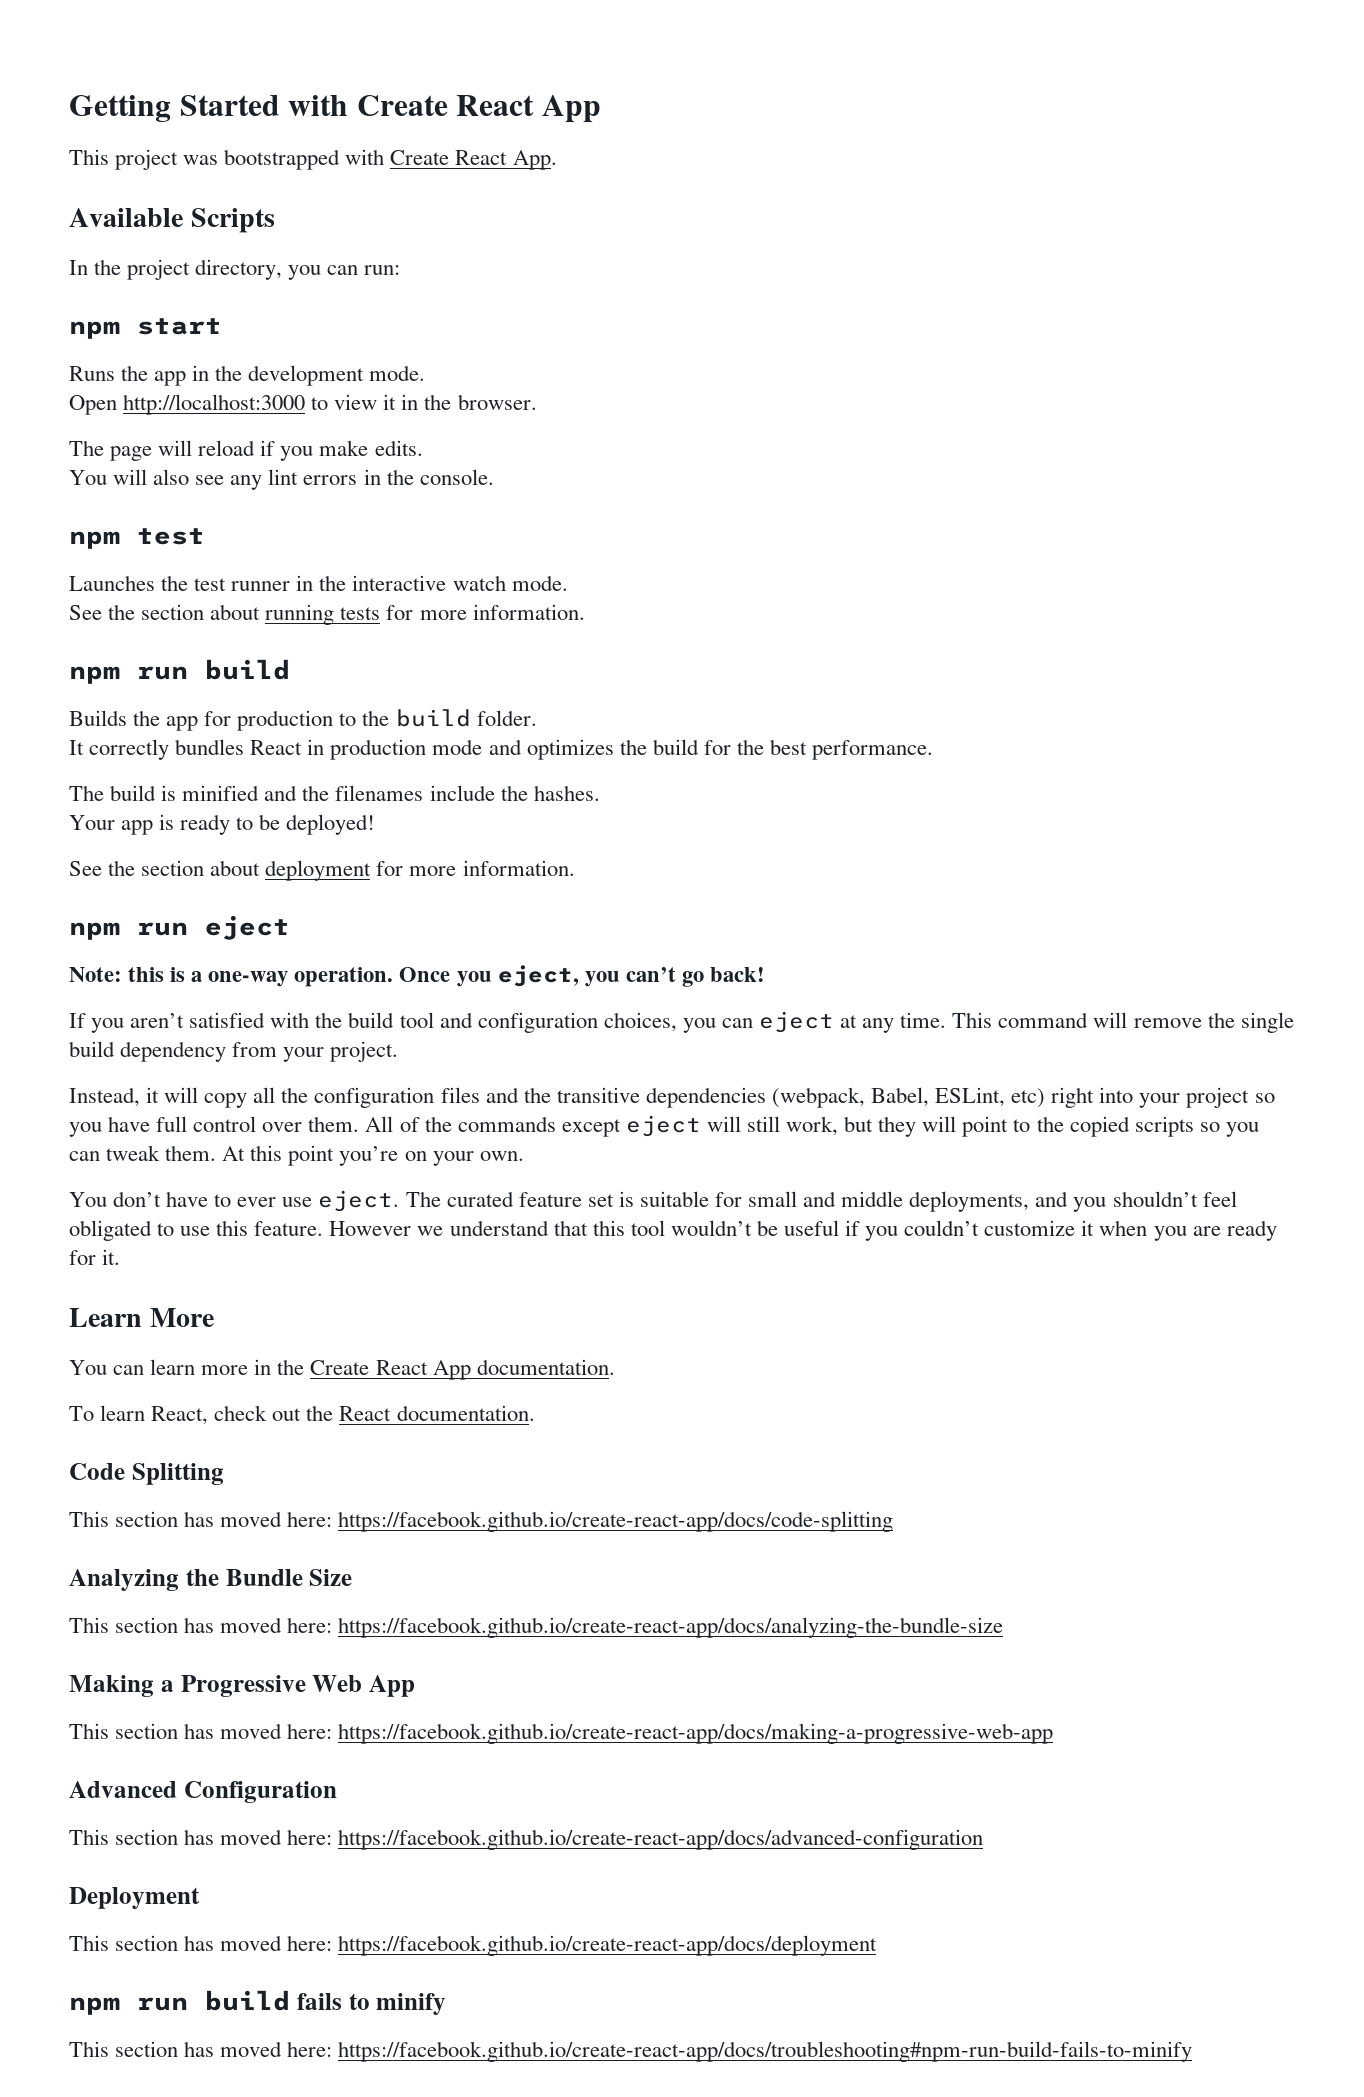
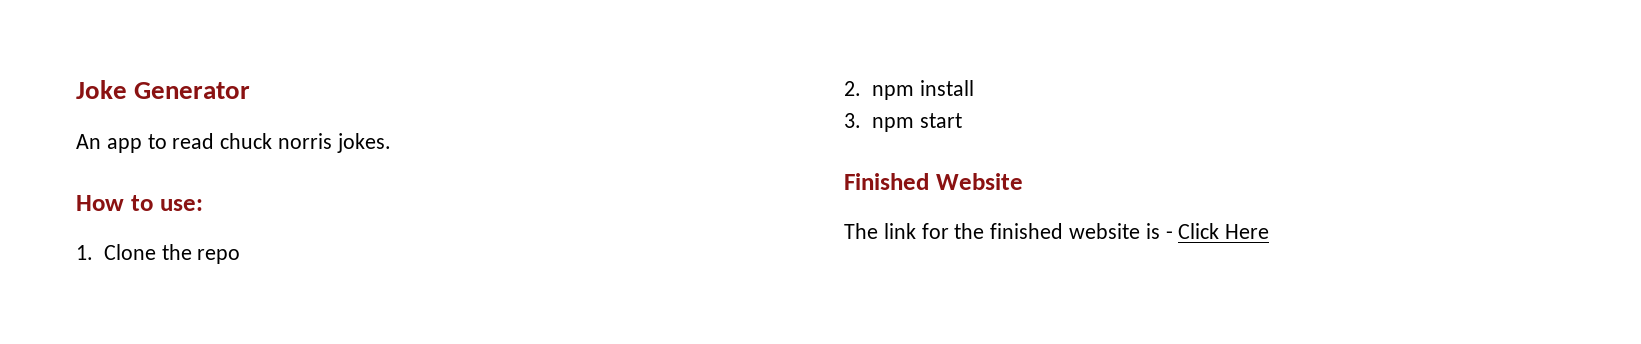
[69,95,601,123] [69,149,557,170] [69,208,275,233] [69,259,401,280] [69,318,222,339] [69,365,426,386] [69,394,537,415] [69,440,423,461] [69,469,494,490] [69,528,205,549] [69,575,568,591] [69,604,585,625] [69,659,290,684] [69,709,537,731] [69,739,934,760] [69,785,600,801] [69,814,376,835] [69,860,575,881] [69,915,290,940] [69,965,765,987] [69,1011,1294,1033] [69,1041,399,1062] [69,1087,1275,1108] [69,1115,1259,1137] [69,1145,524,1166] [69,1190,1237,1212] [69,1220,1277,1241] [69,1249,121,1265] [69,1308,214,1327] [69,1359,615,1380] [69,1405,535,1425] [69,1463,224,1485] [69,1511,894,1532] [69,1569,353,1591] [69,1617,1004,1638] [69,1675,415,1697] [69,1723,1054,1744] [69,1781,337,1803] [69,1829,984,1850] [69,1887,200,1909] [69,1935,878,1956] [69,1990,447,2015] [69,2041,1193,2062] Getting Started with Create React App // This project was bootstrapped with Create React App. // Available Scripts // In the project directory, you can run: // npm start // Runs the app in the development mode. // Open http://localhost:3000 to view it in the browser. // The page will reload if you make edits. // You will also see any lint errors in the console. // npm test // Launches the test runner in the interactive watch mode. // See the section about running tests for more information. // npm run build // Builds the app for production to the build folder. // It correctly bundles React in production mode and optimizes the build for the best performance. // The build is minified and the filenames include the hashes. // Your app is ready to be deployed! // See the section about deployment for more information. // npm run eject // Note: this is a one-way operation. Once you eject, you can’t go back! // If you aren’t satisfied with the build tool and configuration choices, you can eject at any time. This command will remove the single build dependency from your project. // Instead, it will copy all the configuration files and the transitive dependencies (webpack, Babel, ESLint, etc) right into your project so you have full control over them. All of the commands except eject will still work, but they will point to the copied scripts so you can tweak them. At this point you’re on your own. // You don’t have to ever use eject. The curated feature set is suitable for small and middle deployments, and you shouldn’t feel obligated to use this feature. However we understand that this tool wouldn’t be useful if you couldn’t customize it when you are ready for it. // Learn More // You can learn more in the Create React App documentation. // To learn React, check out the React documentation. // Code Splitting // This section has moved here: https://facebook.github.io/create-react-app/docs/code-splitting // Analyzing the Bundle Size // This section has moved here: https://facebook.github.io/create-react-app/docs/analyzing-the-bundle-size // Making a Progressive Web App // This section has moved here: https://facebook.github.io/create-react-app/docs/making-a-progressive-web-app // Advanced Configuration // This section has moved here: https://facebook.github.io/create-react-app/docs/advanced-configuration // Deployment // This section has moved here: https://facebook.github.io/create-react-app/docs/deployment // npm run build fails to minify // This section has moved here: https://facebook.github.io/create-react-app/docs/troubleshooting#npm-run-build-fails-to-minify -> [76,80,251,99] [76,133,391,153] [76,195,203,211] [76,244,241,264] [844,80,974,100] [844,113,962,132] [844,173,1023,190] [844,223,1270,239] Joke Generator // An app to read chuck norris jokes. // How to use: // 1. Clone the repo // 2. npm install // 3. npm start // Finished Website // The link for the finished website is - Click Here

